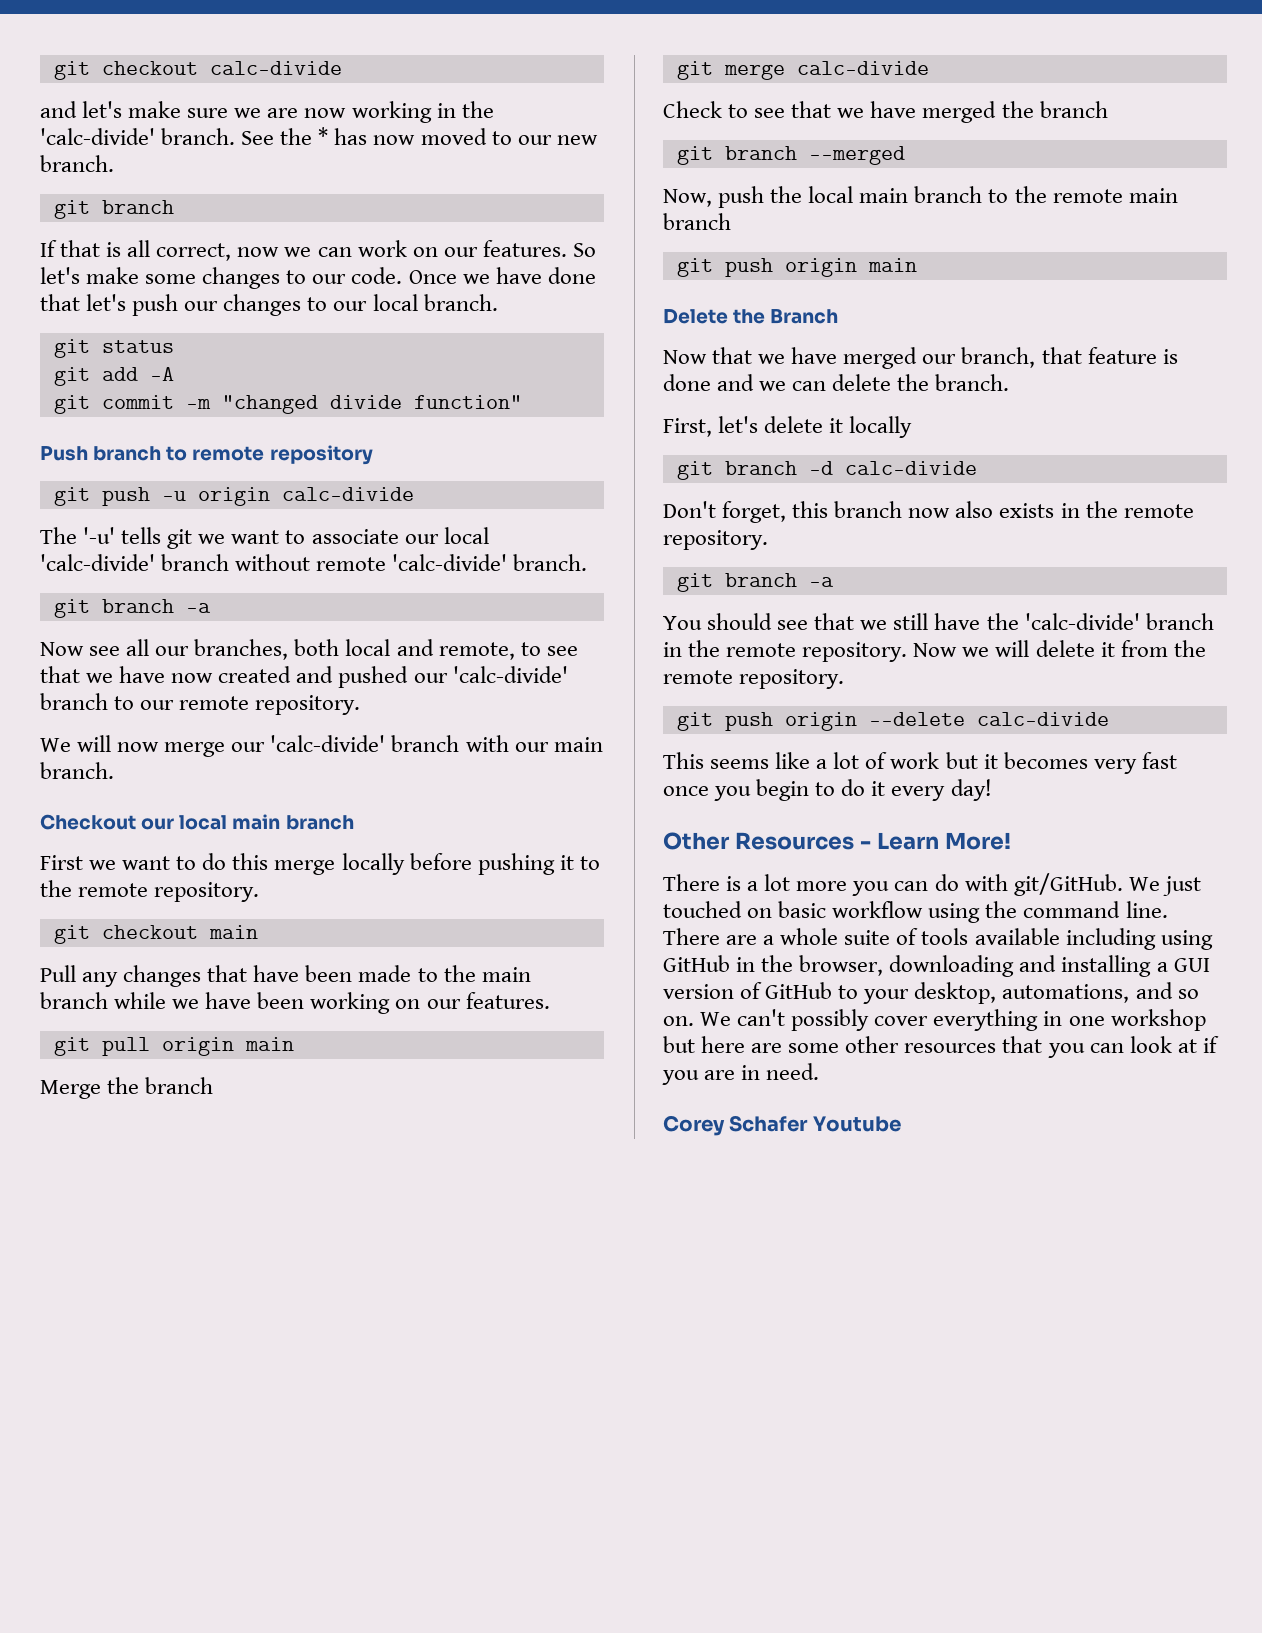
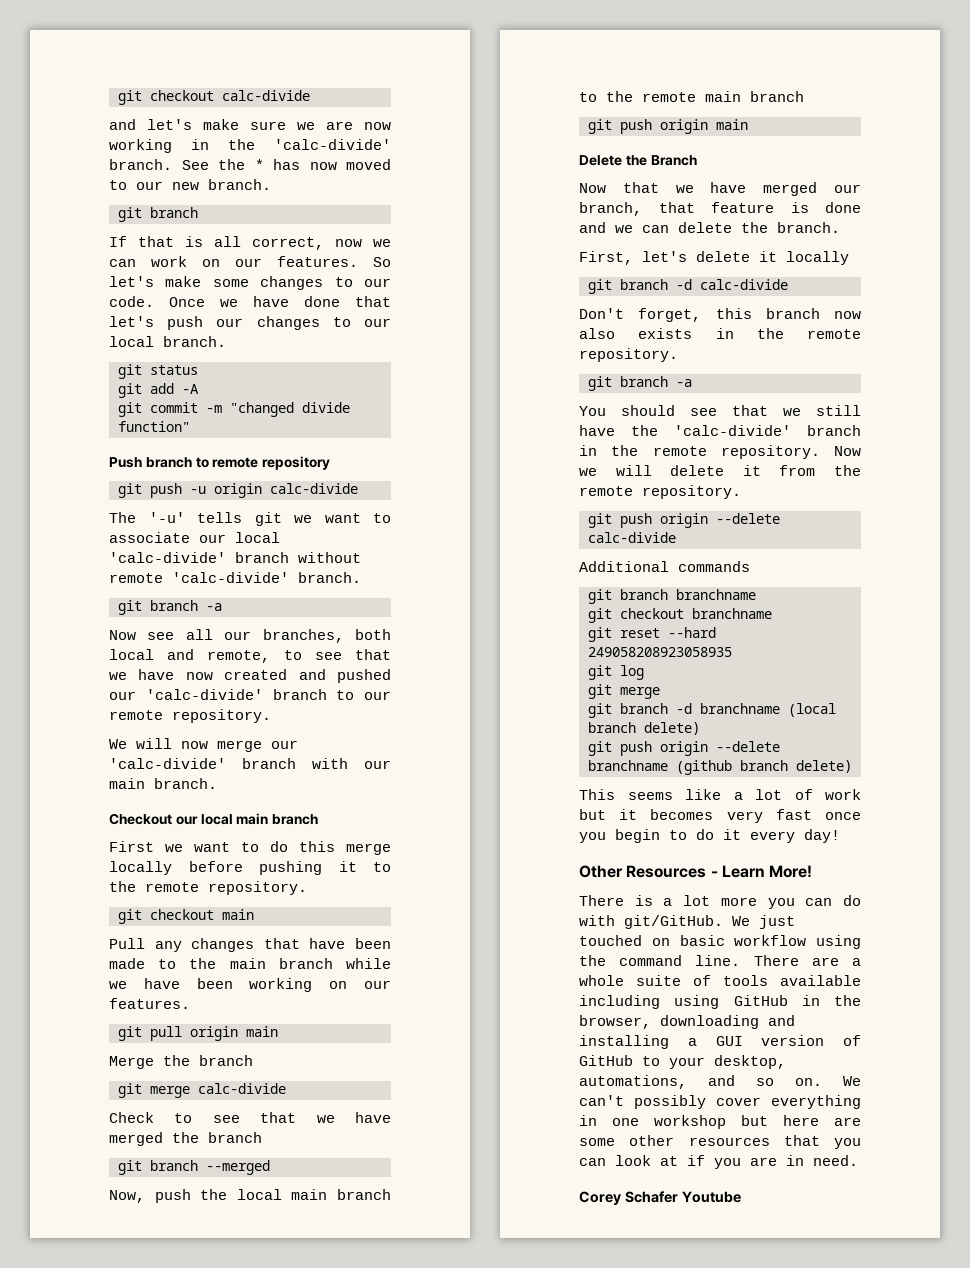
(1109, 719) none -> [579,561,750,572] [588,589,756,604] [588,608,772,623] [588,627,716,642] [588,647,732,657] [588,665,644,680] [588,684,660,699] [588,703,836,718] [588,722,700,735] [588,741,780,756] [588,760,852,775] // Additional commands // git branch branchname // git checkout branchname // git reset --hard 249058208923058935 // git log // git merge // git branch -d branchname (local branch delete) // git push origin --delete branchname (github branch delete)

